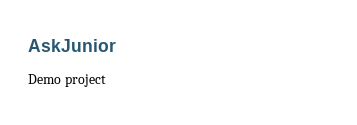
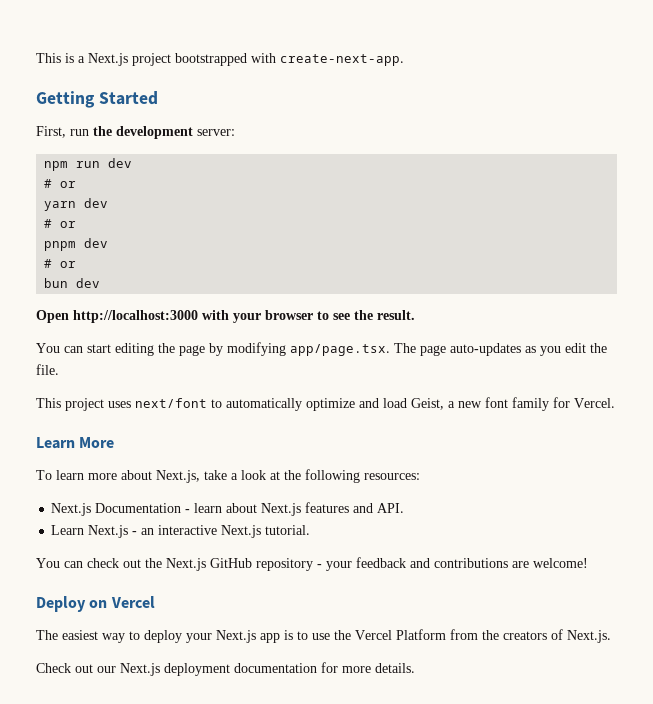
[28,39,116,52] [28,74,106,87] AskJunior // Demo project -> [36,53,404,66] [36,91,158,108] [36,126,235,139] [44,158,133,171] [44,179,77,188] [44,198,109,211] [44,219,77,228] [44,238,109,251] [44,259,77,268] [44,278,101,288] [36,310,415,323] [36,342,607,356] [36,364,59,375] [36,397,615,411] [36,437,115,449] [36,469,420,483] [51,502,405,516] [51,525,311,538] [36,557,588,571] [36,596,155,612] [36,629,611,643] [36,662,415,676] This is a Next.js project bootstrapped with create-next-app. // Getting Started // First, run the development server: // npm run dev // # or // yarn dev // # or // pnpm dev // # or // bun dev // Open http://localhost:3000 with your browser to see the result. // You can start editing the page by modifying app/page.tsx. The page auto-updates as you edit the file. // This project uses next/font to automatically optimize and load Geist, a new font family for Vercel. // Learn More // To learn more about Next.js, take a look at the following resources: // Next.js Documentation - learn about Next.js features and API. // Learn Next.js - an interactive Next.js tutorial. // You can check out the Next.js GitHub repository - your feedback and contributions are welcome! // Deploy on Vercel // The easiest way to deploy your Next.js app is to use the Vercel Platform from the creators of Next.js. // Check out our Next.js deployment documentation for more details.

